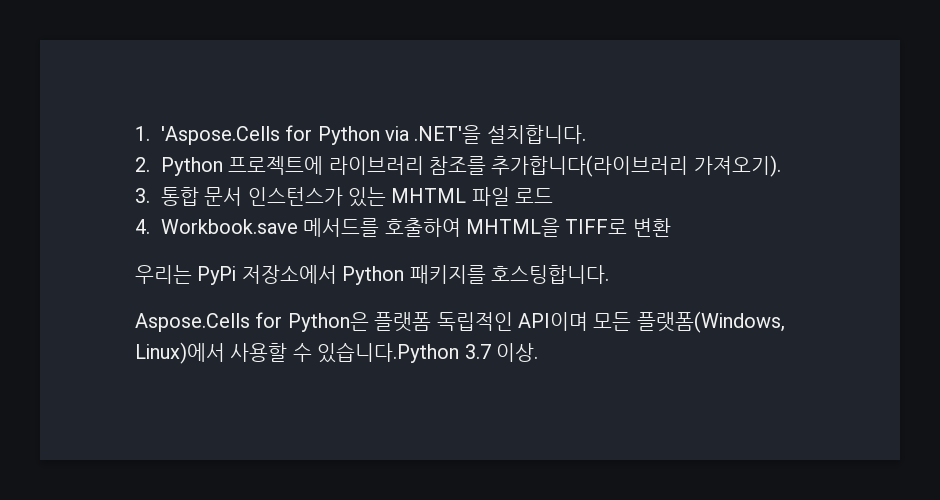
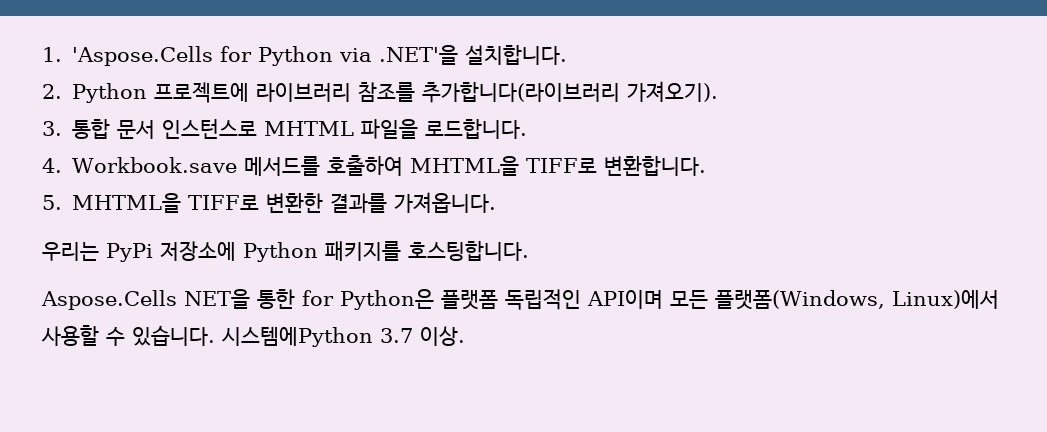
[247,187,554,207] 인스턴스가 있는 MHTML 파일 로드 -> [162,118,528,139] 인스턴스로 MHTML 파일을 로드합니다.
[632,218,671,237] 변환 -> [604,155,707,176] [42,192,497,213] 변환합니다. // 5. MHTML을 TIFF로 변환한 결과를 가져옵니다.
[241,265,337,284] 저장소에서 -> [160,241,236,261] 저장소에
(250, 322) none -> [184,289,295,309] NET을 통한
[317,342,460,363] 있습니다.Python -> [132,325,373,347] 있습니다. 시스템에Python

